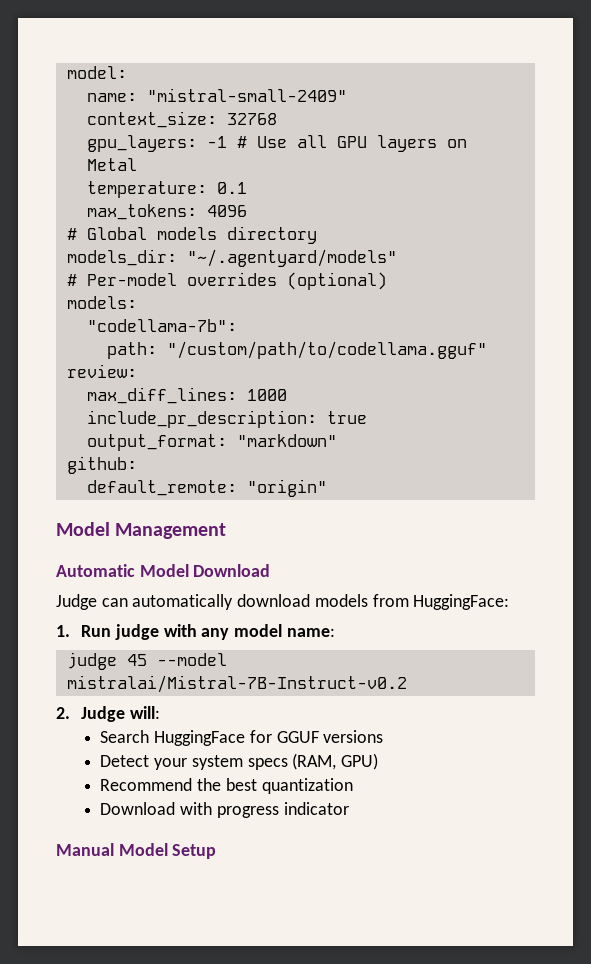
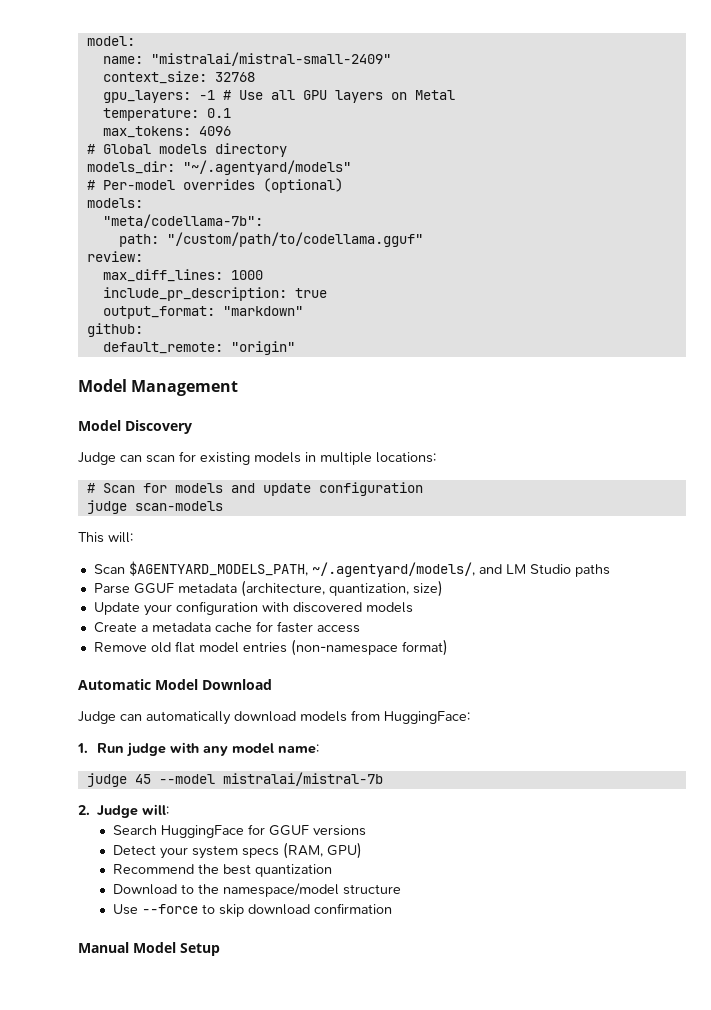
[146,88,347,102] "mistral-small-2409" -> [150,52,391,66] "mistralai/mistral-small-2409"
[86,319,237,332] "codellama-7b": -> [102,214,263,228] "meta/codellama-7b":
(227, 531) none -> [78,420,192,434] [78,451,436,465] [86,482,423,496] [86,500,223,514] [78,532,133,543] [93,561,610,577] [93,580,443,597] [93,601,413,616] [93,621,360,633] [93,639,448,656] // Model Discovery // Judge can scan for existing models in multiple locations: // # Scan for models and update configuration // judge scan-models // This will: // Scan $AGENTYARD_MODELS_PATH, ~/.agentyard/models/, and LM Studio paths // Parse GGUF metadata (architecture, quantization, size) // Update your configuration with discovered models // Create a metadata cache for faster access // Remove old flat model entries (non-namespace format)
[66,675,407,693] mistralai/Mistral-7B-Instruct-v0.2 -> [222,772,383,786] mistralai/mistral-7b
[180,802,349,818] with progress indicator -> [180,883,401,897] [112,903,392,917] to the namespace/model structure // Use --force to skip download confirmation

